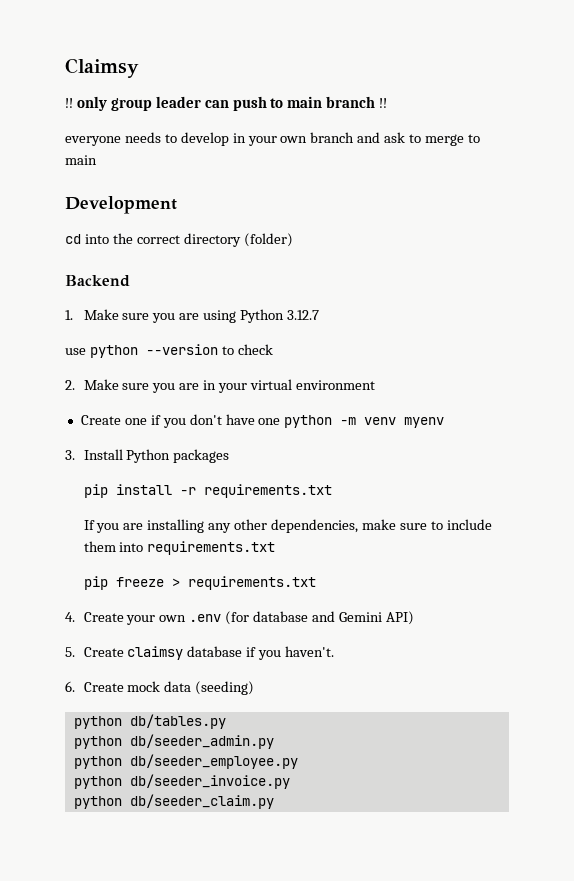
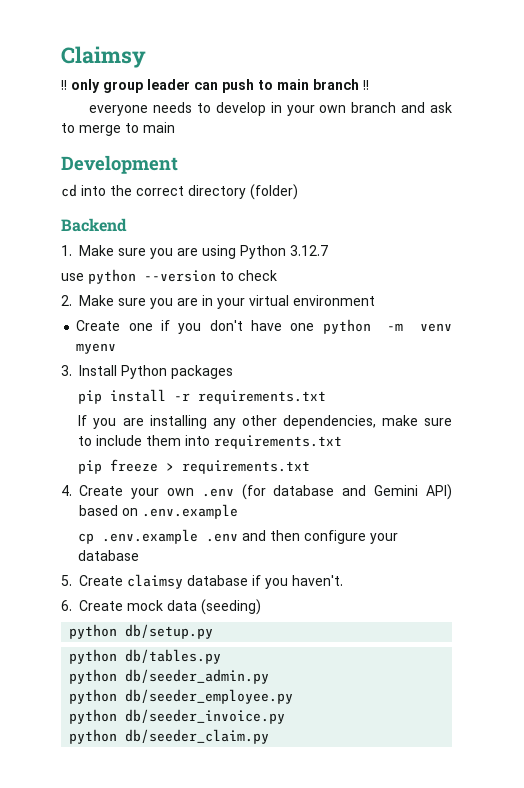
(414, 618) none -> [79,504,238,519] [78,529,399,544] [78,550,140,561] based on .env.example // cp .env.example .env and then configure your database
(255, 688) none -> [69,624,214,639] // python db/setup.py

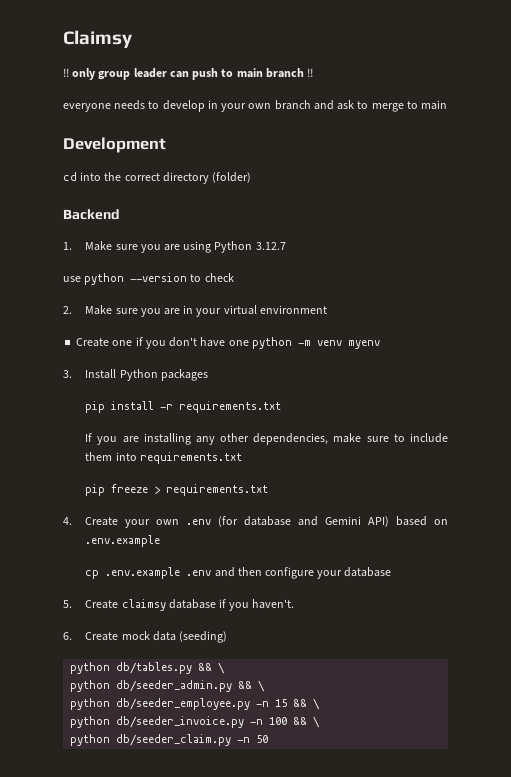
[69,624,214,639] // python db/setup.py -> (228, 637) none
(222, 656) none -> [198,662,226,674] && \
(270, 676) none -> [238,680,266,692] && \
[69,709,286,724] // python db/seeder_invoice.py -> [256,698,321,710] [70,716,321,728] -n 15 && \ // python db/seeder_invoice.py -n 100 && \
(270, 736) none -> [237,735,269,743] -n 50

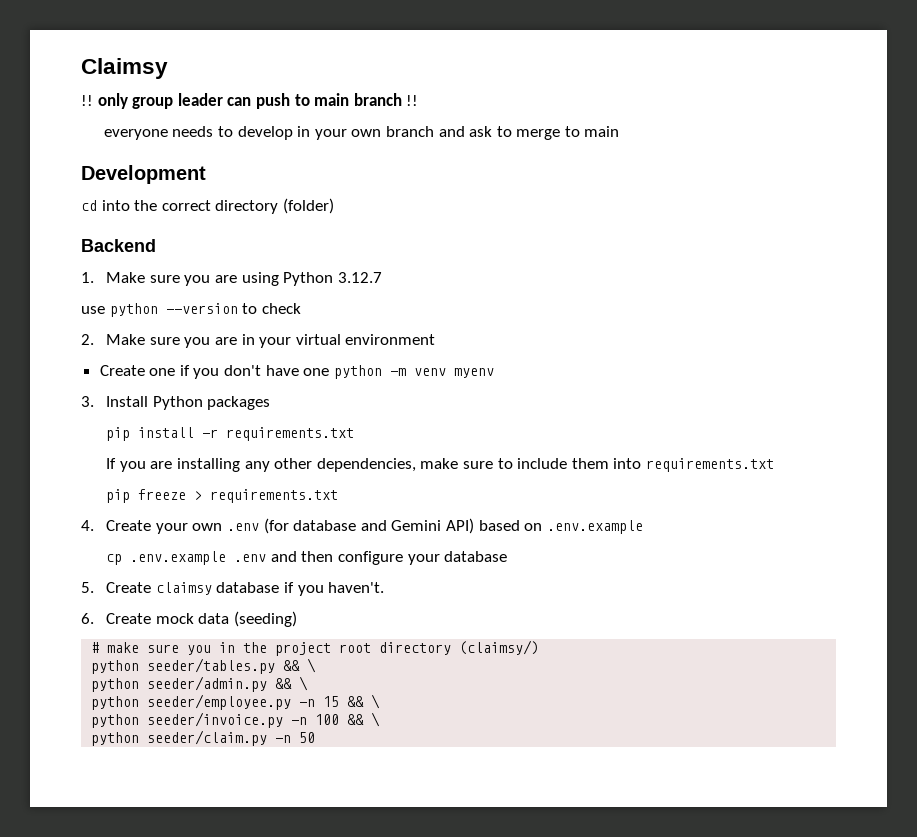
[70,662,226,674] [70,680,266,692] [70,698,251,710] // python db/tables.py && \ // python db/seeder_admin.py && \ // python db/seeder_employee.py -> [91,640,540,656] [91,658,317,674] [91,676,309,692] [91,694,292,710] // # make sure you in the project root directory (claimsy/) // python seeder/tables.py && \ // python seeder/admin.py && \ // python seeder/employee.py
[116,716,245,728] db/seeder_invoice.py -> [147,712,284,728] seeder/invoice.py
[116,734,232,746] db/seeder_claim.py -> [147,730,268,746] seeder/claim.py

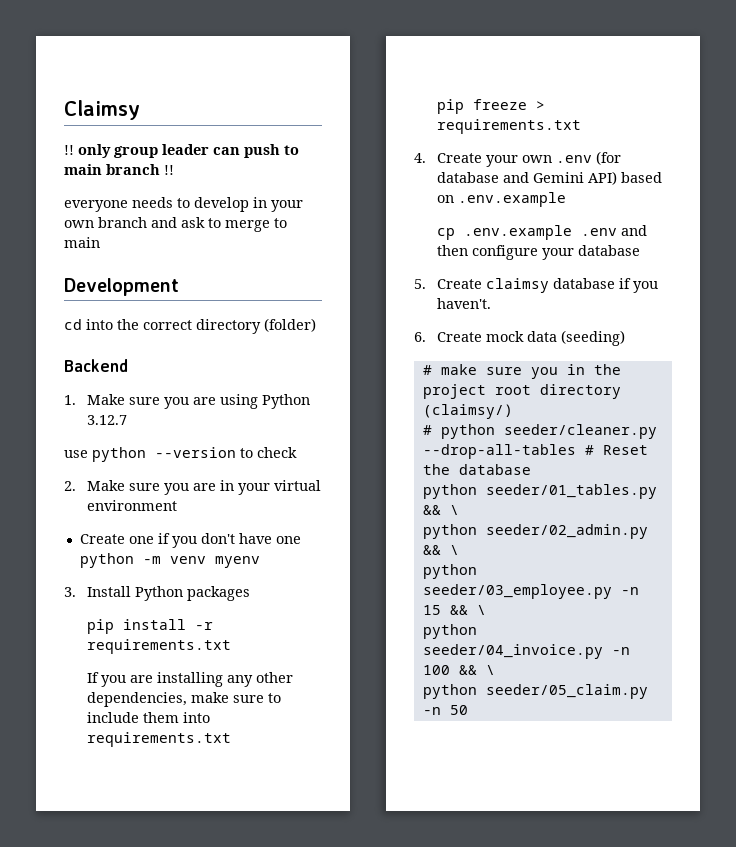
[91,658,317,674] [91,676,309,692] [91,694,292,710] python seeder/tables.py && \ // python seeder/admin.py && \ // python seeder/employee.py -> [422,424,657,439] [422,444,648,459] [422,464,531,475] [422,484,657,499] [422,505,459,515] [422,524,648,539] [422,545,459,555] [422,564,477,579] [422,584,612,599] # python seeder/cleaner.py --drop-all-tables # Reset the database // python seeder/01_tables.py && \ // python seeder/02_admin.py && \ // python seeder/03_employee.py
[147,712,284,728] seeder/invoice.py -> [422,644,603,659] seeder/04_invoice.py
[147,730,268,746] seeder/claim.py -> [485,684,648,699] seeder/05_claim.py

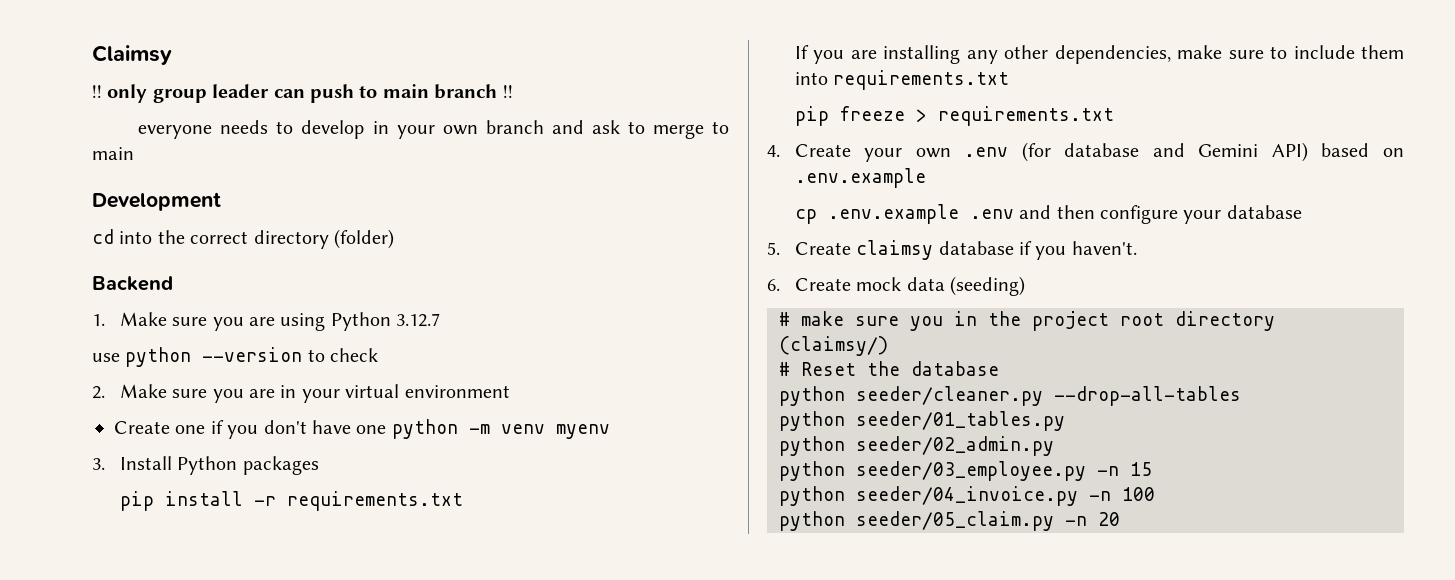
[440,424,657,439] [422,444,594,459] python seeder/cleaner.py --drop-all-tables # -> (790, 369) none
(531, 469) none -> [779,386,1241,406] // python seeder/cleaner.py --drop-all-tables
[422,505,459,515] && \ -> (1065, 421) none
[422,545,459,555] && \ -> (1054, 446) none
[449,605,486,615] && \ -> (1152, 469) none
[458,665,495,675] && \ -> (1155, 494) none
[449,705,468,715] 50 -> [1098,512,1120,526] 20

